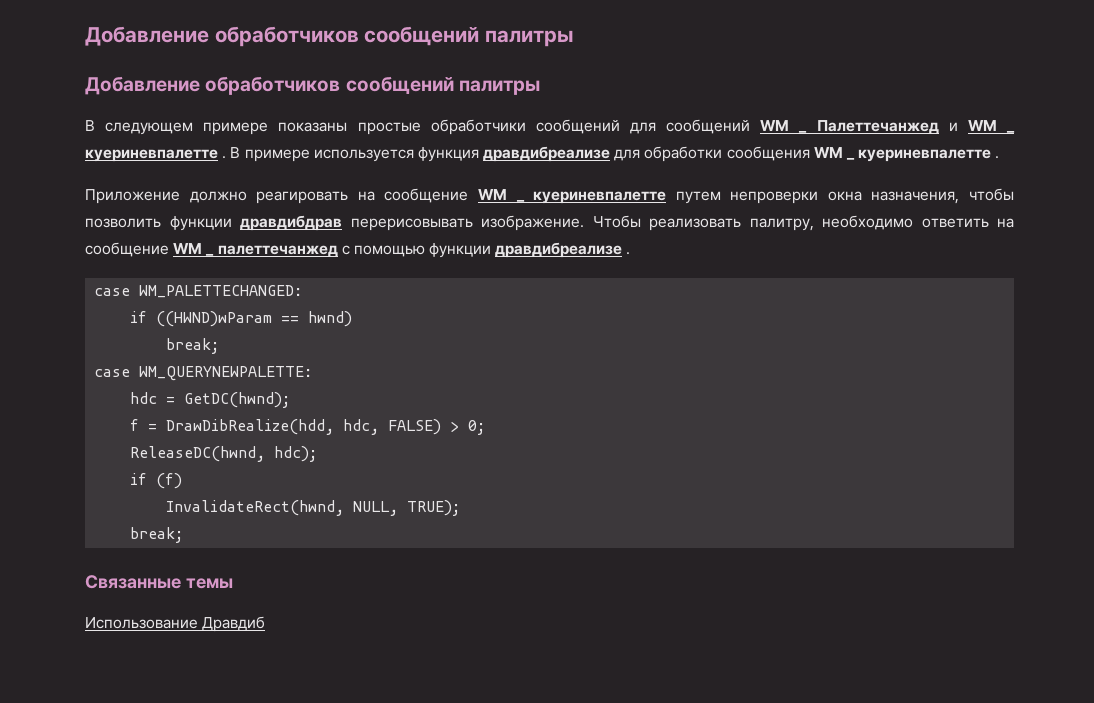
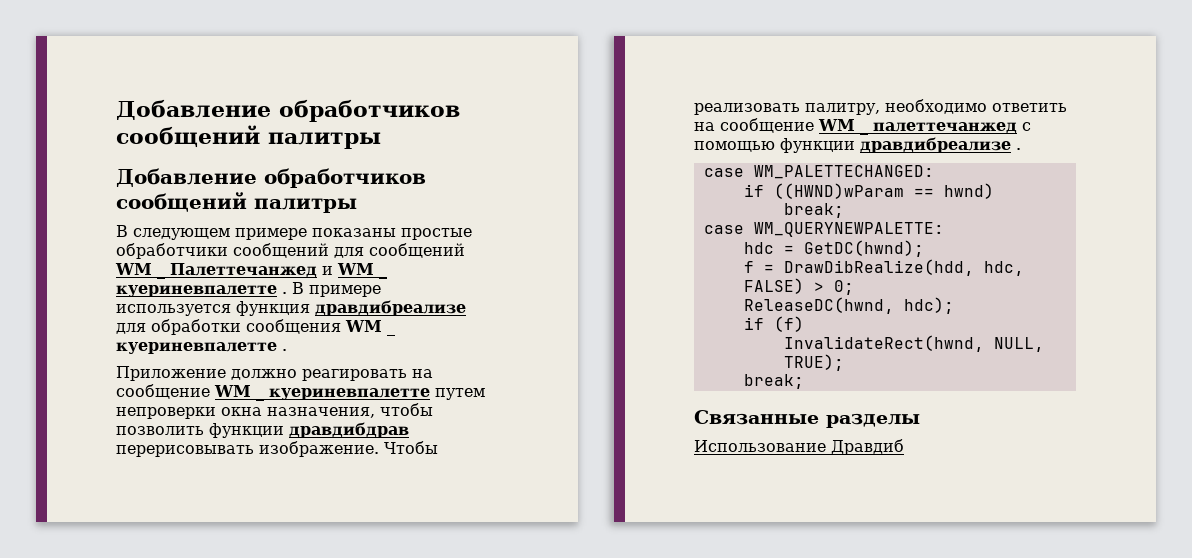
[185,578,233,589] темы -> [826,413,920,428] разделы

